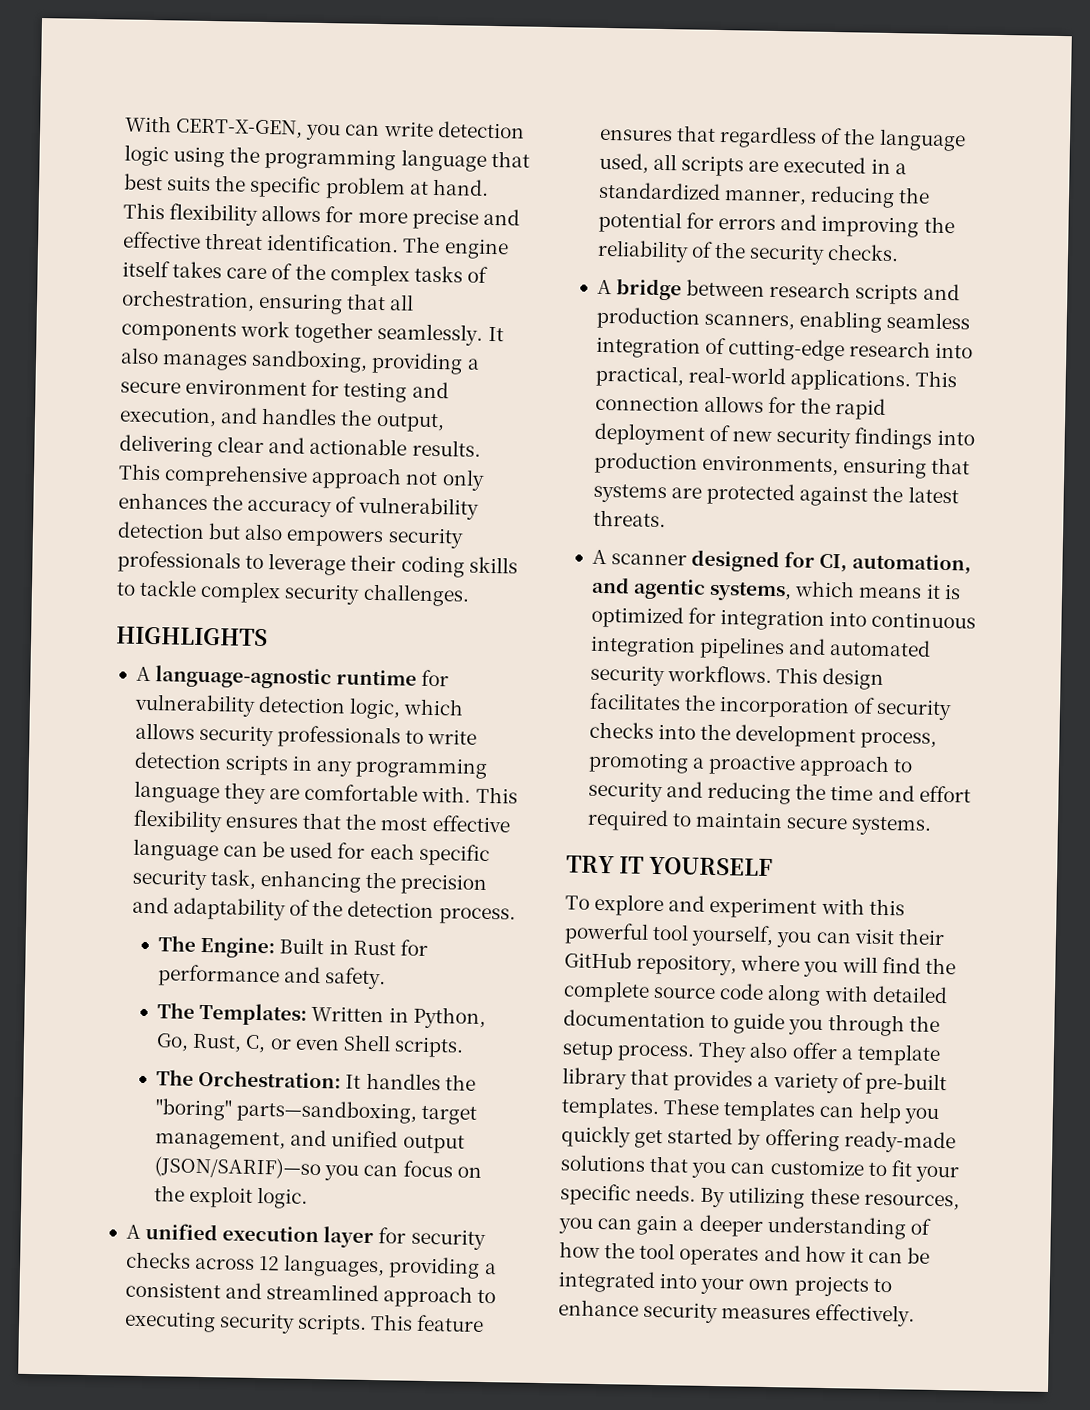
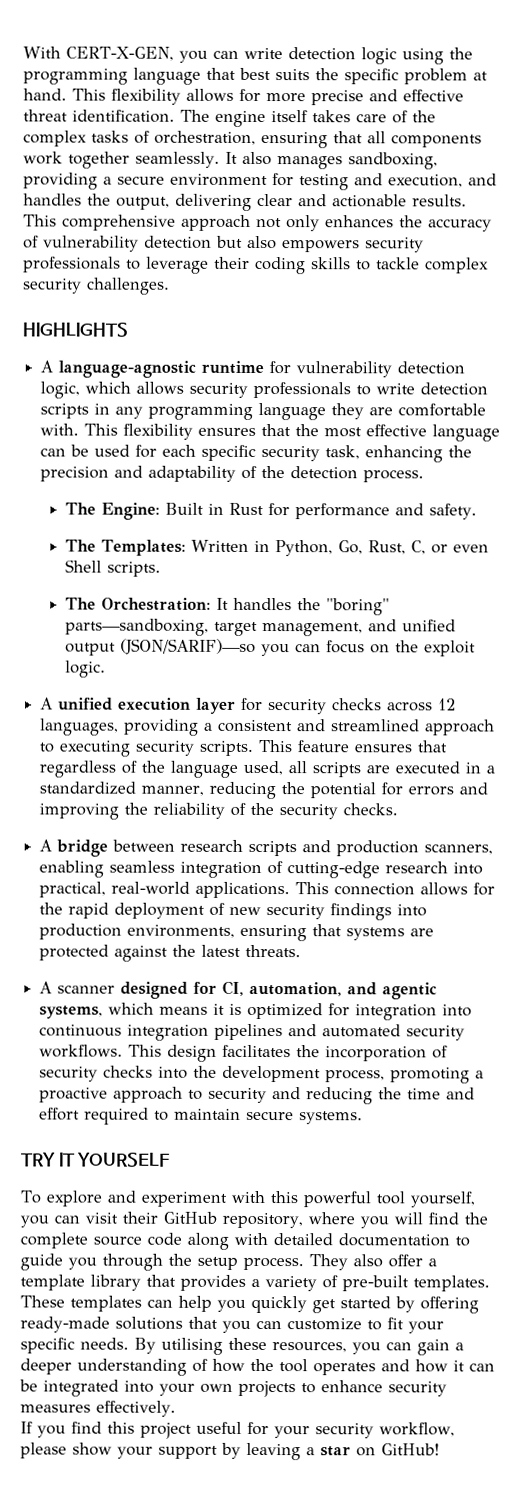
[728,1186,806,1209] utilizing -> [161,1337,223,1355] utilising
(916, 1315) none -> [20,1421,455,1439] [20,1442,440,1461] // If you find this project useful for your security workflow, please show your support by leaving a star on GitHub!

